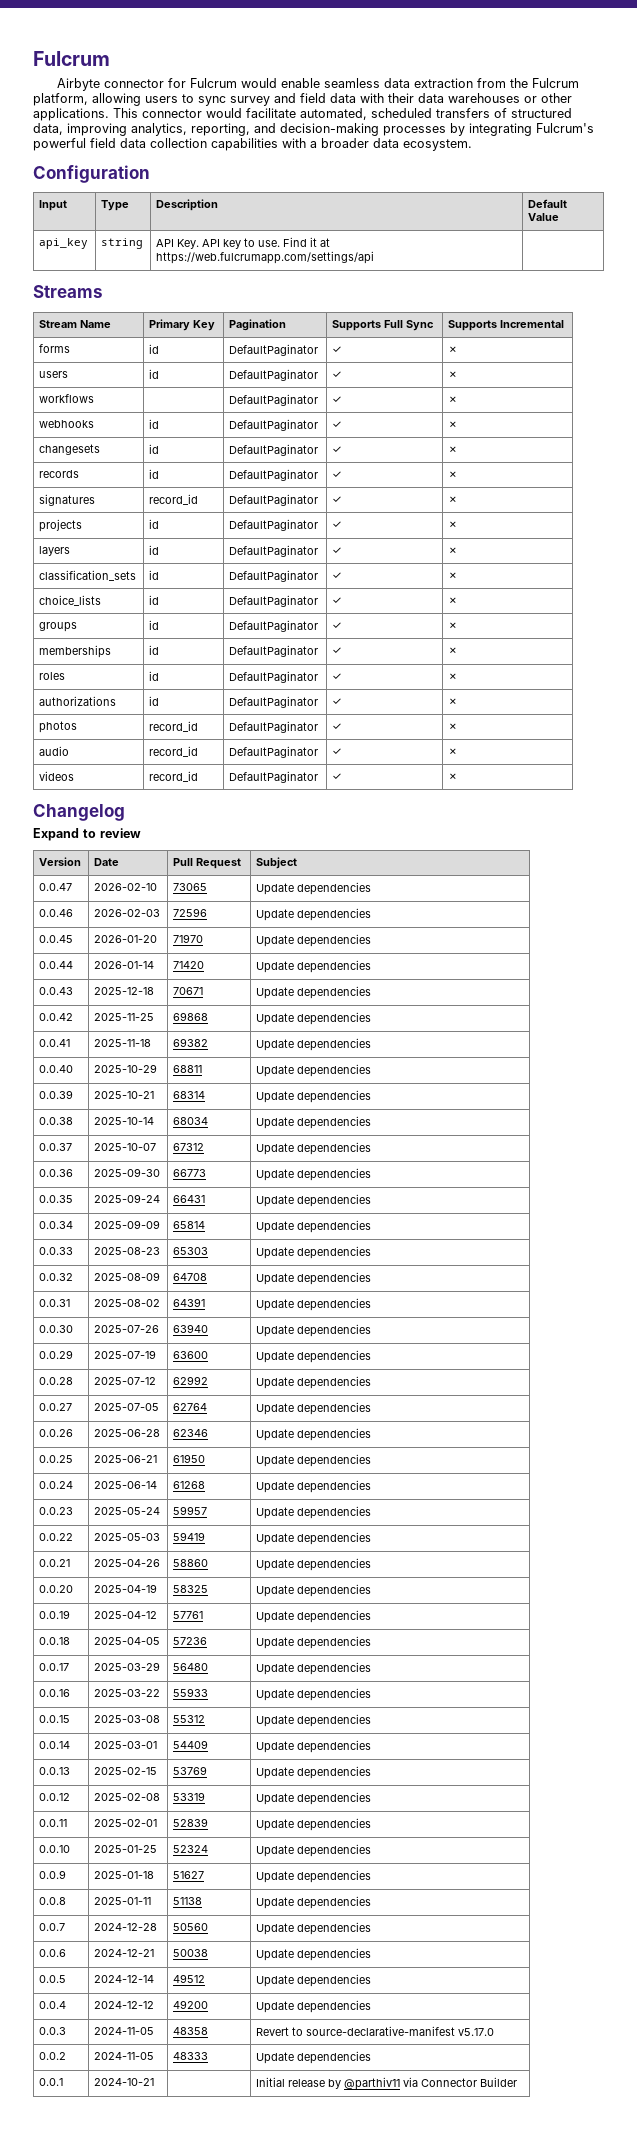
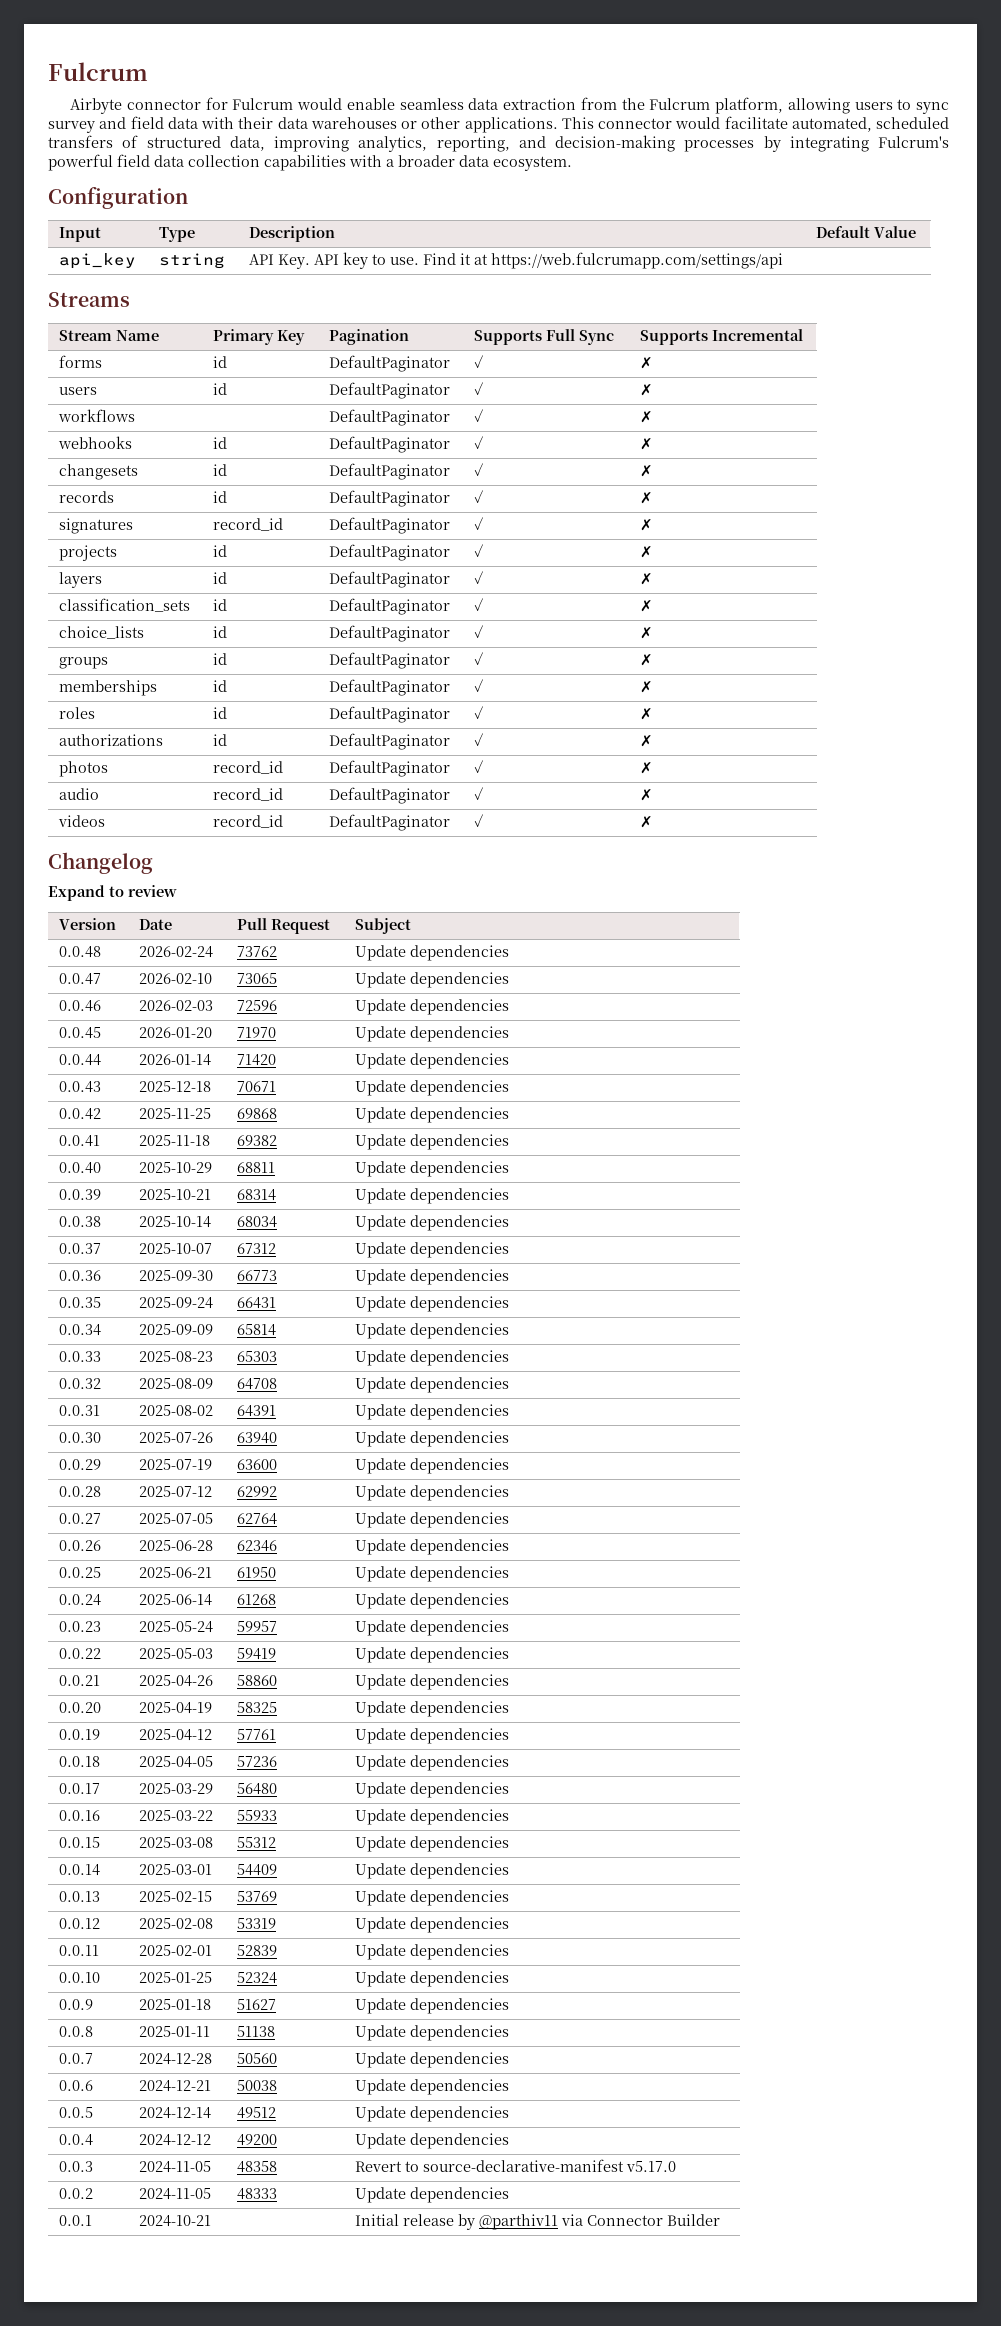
(298, 863) none -> [59,946,102,958] [139,946,214,958] [237,946,278,957] [355,945,510,961] // 0.0.48 | 2026-02-24 | 73762 | Update dependencies

